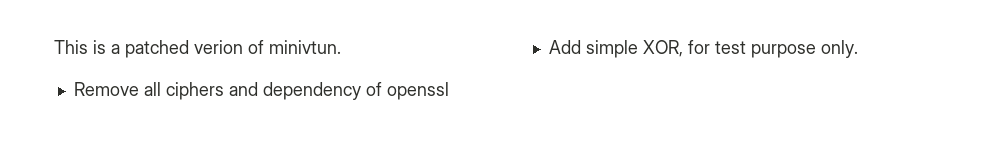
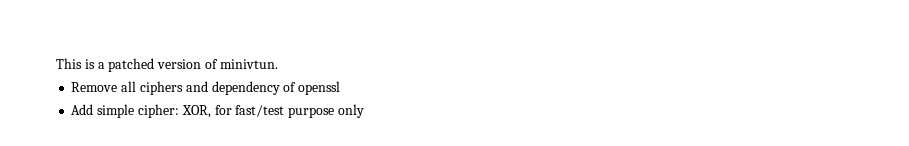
[194,40,243,54] verion -> [157,59,202,69] version
(638, 49) none -> [137,104,179,118] cipher:
[714,40,858,58] test purpose only. -> [235,104,364,118] fast/test purpose only

